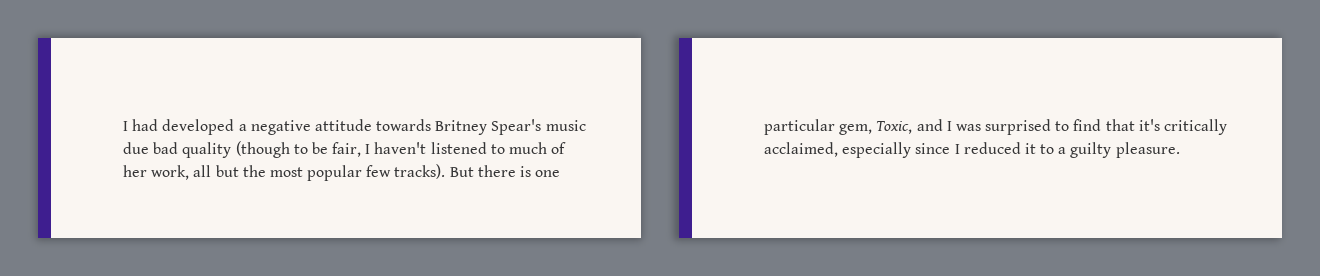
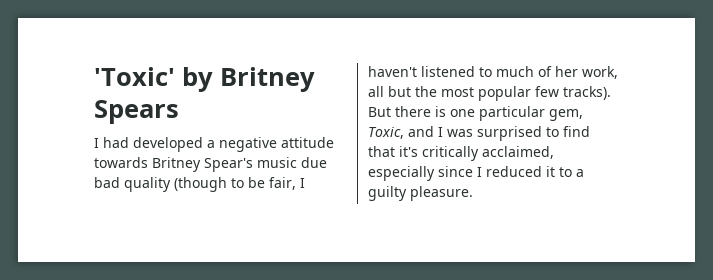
(123, 126) none -> [94,67,315,92] [94,100,179,124] 'Toxic' by Britney Spears //

